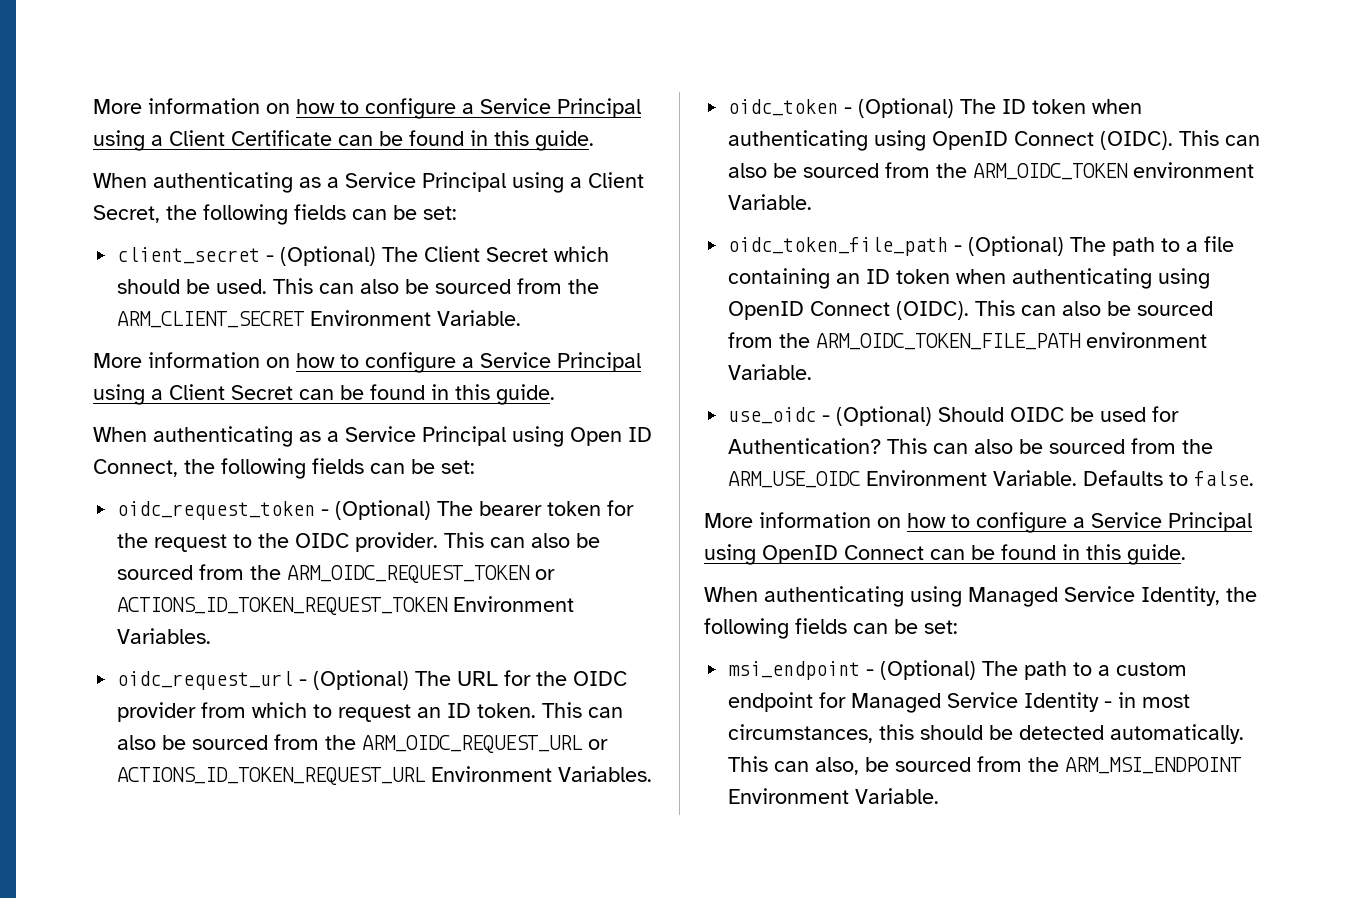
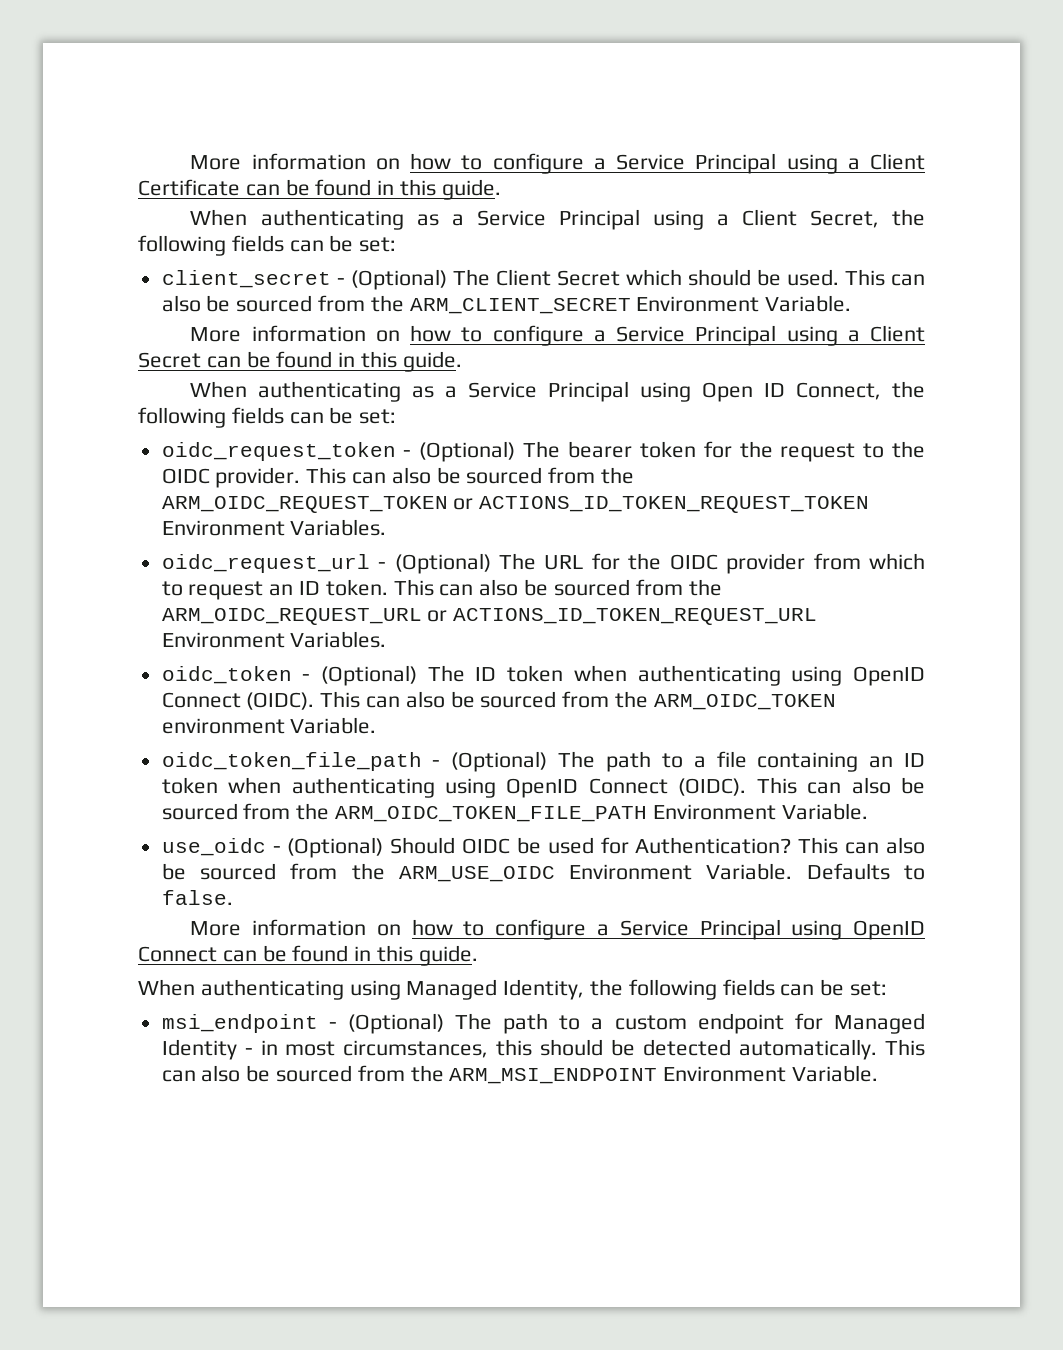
[1086,332,1208,348] environment -> [652,804,776,820] Environment
[1064,586,1135,602] Service -> (498, 989) none
[947,692,1019,708] Service -> (925, 1023) none
[815,757,860,775] also, -> [201,1065,241,1082] also

